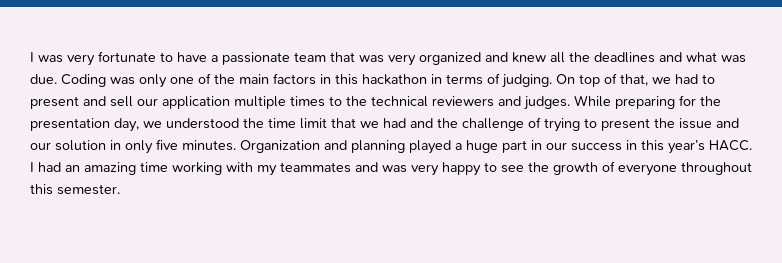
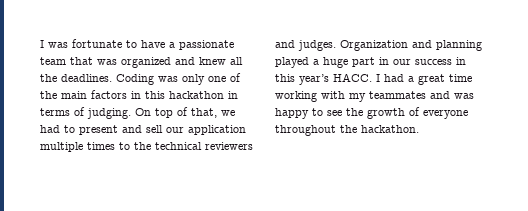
[67,54,95,66] very -> (68, 45) none
[388,54,416,66] very -> (117, 62) none
[594,52,746,63] [30,74,57,84] deadlines and what was due. -> [61,74,112,82] deadlines.
[574,95,721,109] [30,117,739,132] [30,139,236,154] While preparing for the presentation day, we understood the time limit that we had and the challenge of trying to present the issue and our solution in only five minutes. -> (336, 45) none
[65,162,136,175] an amazing -> [408,74,445,85] a great
[411,164,439,176] very -> (474, 96) none
[30,184,120,195] this semester. -> [340,125,419,133] the hackathon.

